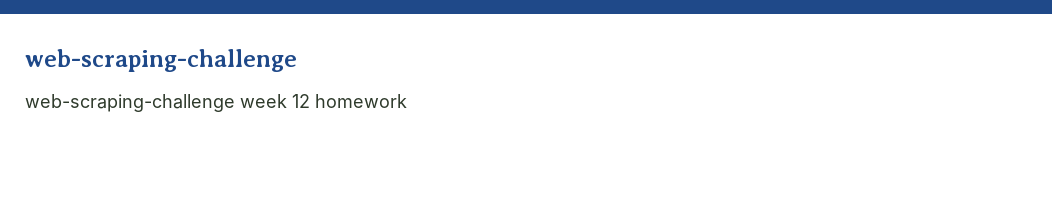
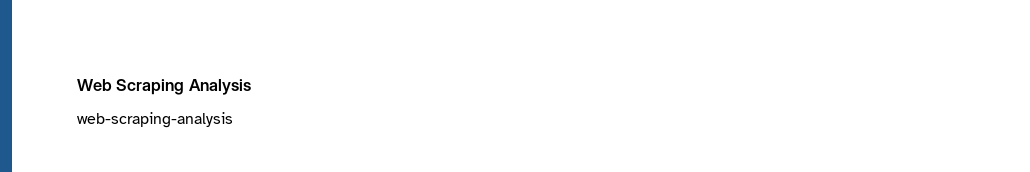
[25,49,297,72] [25,94,407,112] web-scraping-challenge // web-scraping-challenge week 12 homework -> [77,79,251,95] [77,112,233,128] Web Scraping Analysis // web-scraping-analysis

